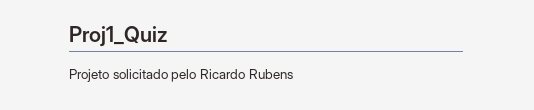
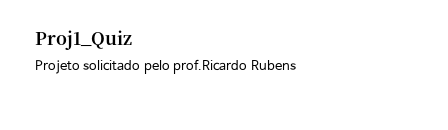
[199,69,245,79] Ricardo -> [173,59,248,74] prof.Ricardo

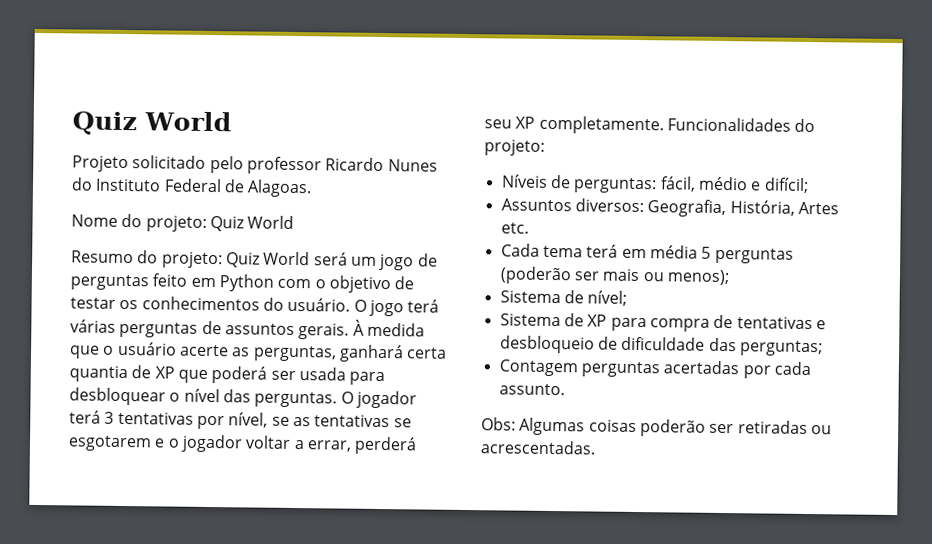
[35,30,132,50] Proj1_Quiz -> [72,111,231,136] Quiz World
[173,59,296,74] prof.Ricardo Rubens -> [246,156,438,175] [71,177,313,198] [71,213,295,232] [71,250,438,271] [70,273,415,294] [70,296,440,317] [70,319,425,340] [69,341,448,363] [69,365,386,386] [69,387,417,409] [69,410,412,430] [68,434,418,455] [484,115,816,135] [484,139,545,156] [500,174,809,194] [500,198,839,218] [500,222,529,234] [500,243,794,264] [499,266,730,286] [499,290,628,306] [499,313,826,332] [499,335,823,357] [498,359,811,379] [498,383,565,396] [481,417,832,437] [480,440,596,455] professor Ricardo Nunes do Instituto Federal de Alagoas. // Nome do projeto: Quiz World // Resumo do projeto: Quiz World será um jogo de perguntas feito em Python com o objetivo de testar os conhecimentos do usuário. O jogo terá várias perguntas de assuntos gerais. À medida que o usuário acerte as perguntas, ganhará certa quantia de XP que poderá ser usada para desbloquear o nível das perguntas. O jogador terá 3 tentativas por nível, se as tentativas se esgotarem e o jogador voltar a errar, perderá seu XP completamente. Funcionalidades do projeto: // Níveis de perguntas: fácil, médio e difícil; // Assuntos diversos: Geografia, História, Artes etc. // Cada tema terá em média 5 perguntas (poderão ser mais ou menos); // Sistema de nível; // Sistema de XP para compra de tentativas e desbloqueio de dificuldade das perguntas; // Contagem perguntas acertadas por cada assunto. // Obs: Algumas coisas poderão ser retiradas ou acrescentadas.

